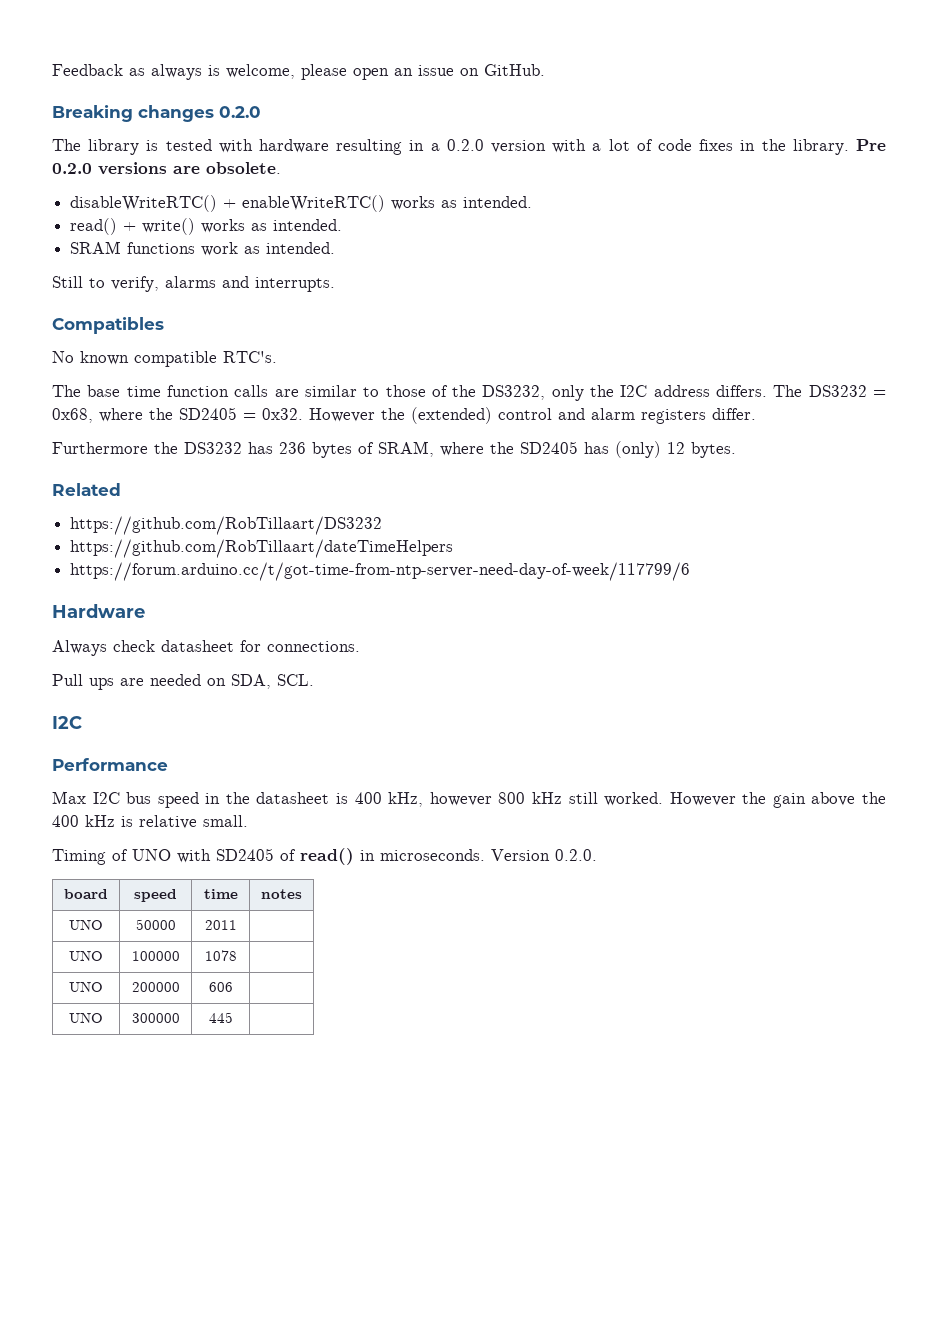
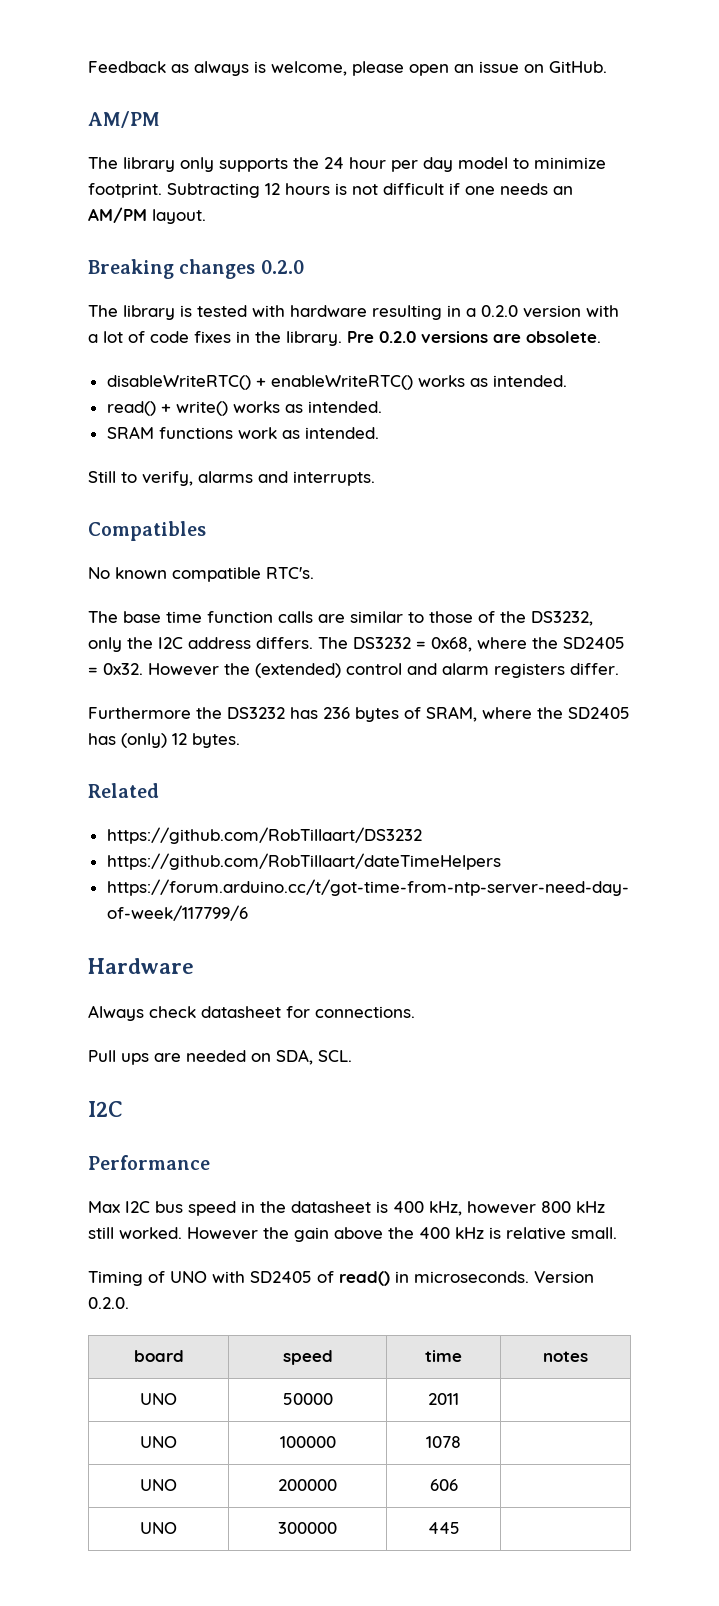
(545, 70) none -> [88,111,160,128] [88,157,606,172] [88,183,573,198] [88,207,206,224] // AM/PM // The library only supports the 24 hour per day model to minimize footprint. Subtracting 12 hours is not difficult if one needs an AM/PM layout.

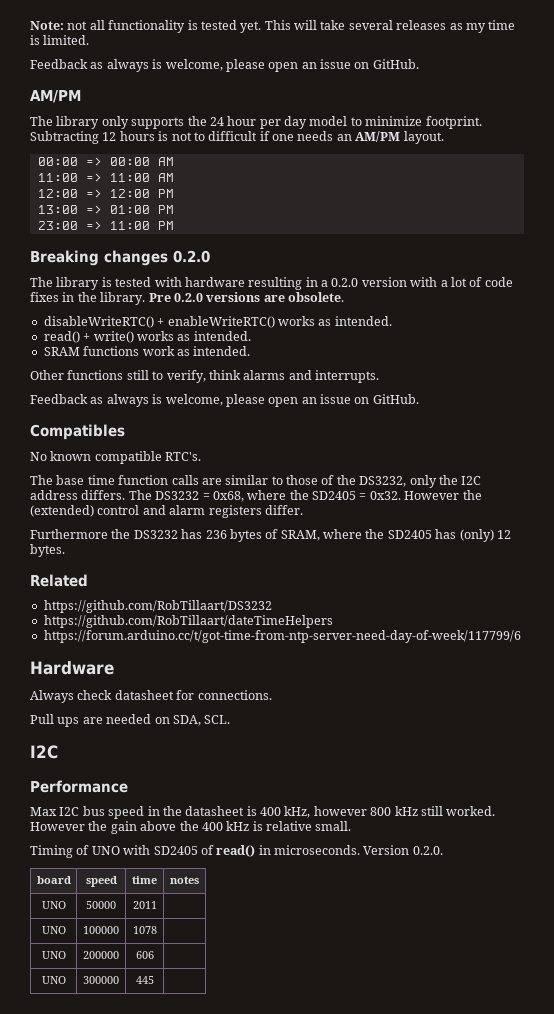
(88, 67) none -> [30,20,516,33] [30,35,90,45] Note: not all functionality is tested yet. This will take several releases as my time is limited. //
(378, 189) none -> [193,132,205,141] to
(206, 216) none -> [37,157,174,166] [37,173,174,182] [37,189,174,198] [37,205,174,214] [37,221,174,230] // 00:00 => 00:00 AM // 11:00 => 11:00 AM // 12:00 => 12:00 PM // 13:00 => 01:00 PM // 23:00 => 11:00 PM
[88,471,116,483] Still -> [30,370,149,380] Other functions still
(193, 478) none -> [208,370,241,380] think
(375, 478) none -> [30,394,419,407] // Feedback as always is welcome, please open an issue on GitHub.

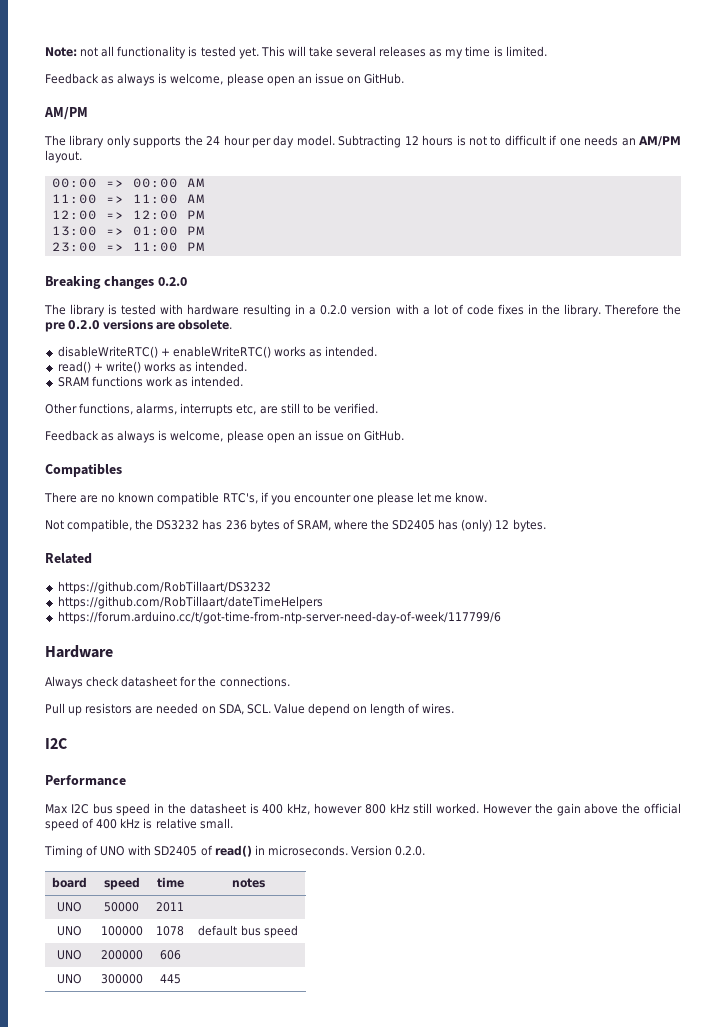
[309,116,482,129] model to minimize footprint. -> [296,135,335,146] model.
[148,293,171,302] Pre -> [603,304,681,315] [45,322,65,332] Therefore the pre
[67,370,379,383] functions still to verify, think alarms and interrupts. -> [79,403,378,416] functions, alarms, interrupts etc, are still to be verified.
[30,451,202,464] [30,475,482,488] [30,490,482,502] [30,505,303,518] [30,529,108,539] No known compatible RTC's. // The base time function calls are similar to those of the DS3232, only the I2C address differs. The DS3232 = 0x68, where the SD2405 = 0x32. However the (extended) control and alarm registers differ. // Furthermore -> [44,492,488,505] [45,519,133,532] There are no known compatible RTC's, if you encounter one please let me know. // Not compatible,
(195, 695) none -> [198,676,217,687] the
[57,717,80,727] ups -> [68,703,133,716] up resistors
(231, 719) none -> [273,703,455,716] Value depend on length of wires.
(199, 826) none -> [644,803,681,814] [45,818,95,831] official speed of
(157, 930) none -> [198,925,298,938] default bus speed

